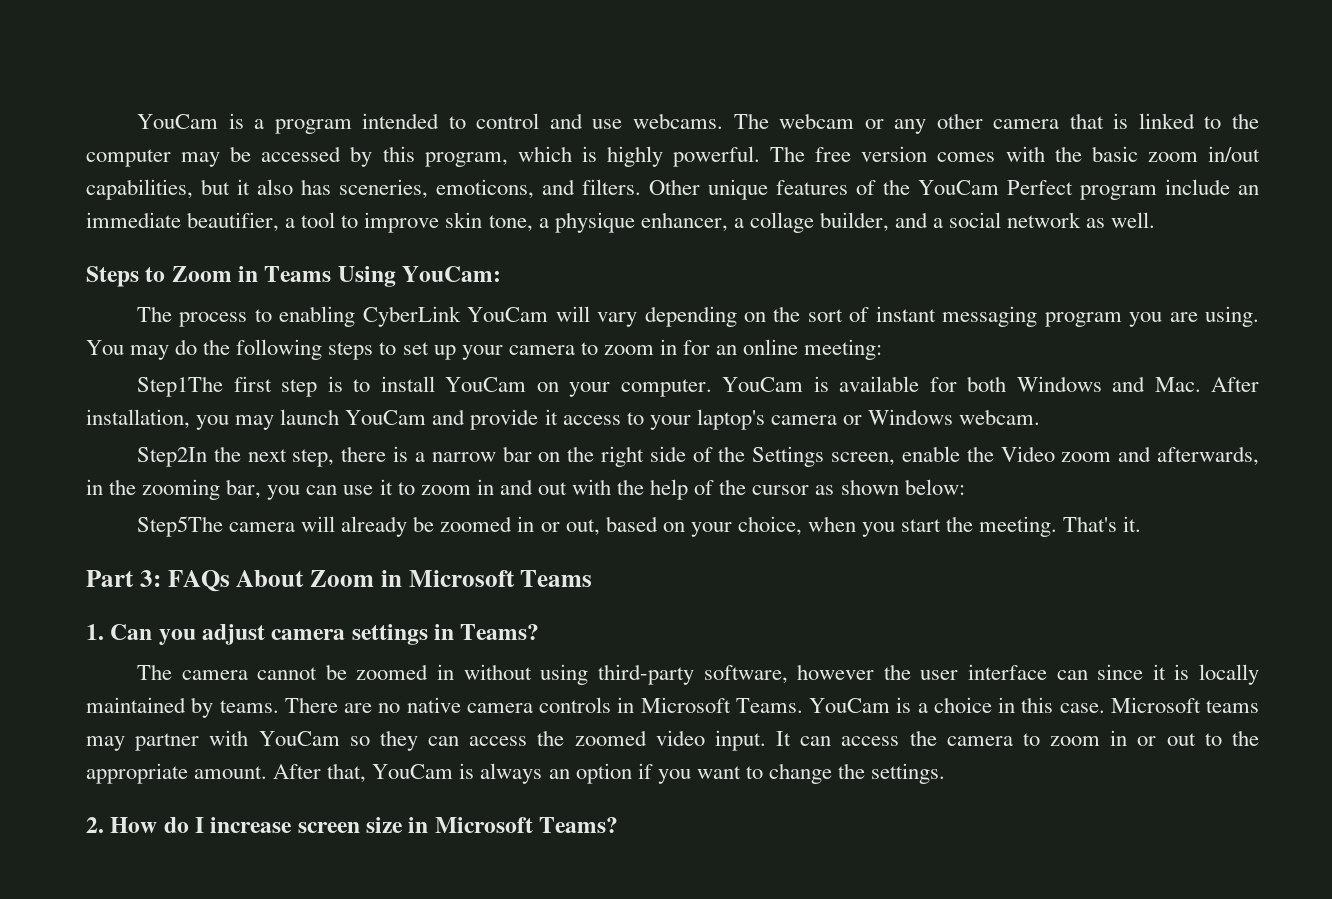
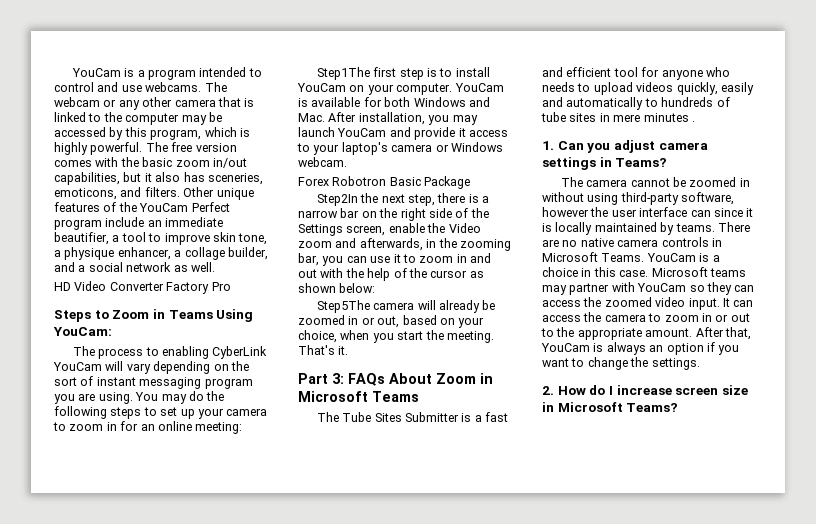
(1156, 220) none -> [54,281,231,294] // HD Video Converter Factory Pro
(1041, 417) none -> [298,176,471,189] // Forex Robotron Basic Package
(593, 578) none -> [316,412,509,422] [542,67,730,80] [542,82,754,95] [542,97,730,110] [541,112,695,122] // The Tube Sites Submitter is a fast and efficient tool for anyone who needs to upload videos quickly, easily and automatically to hundreds of tube sites in mere minutes .

